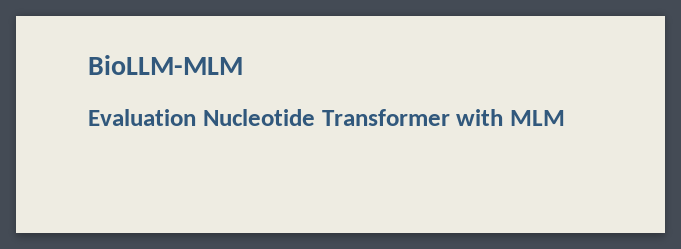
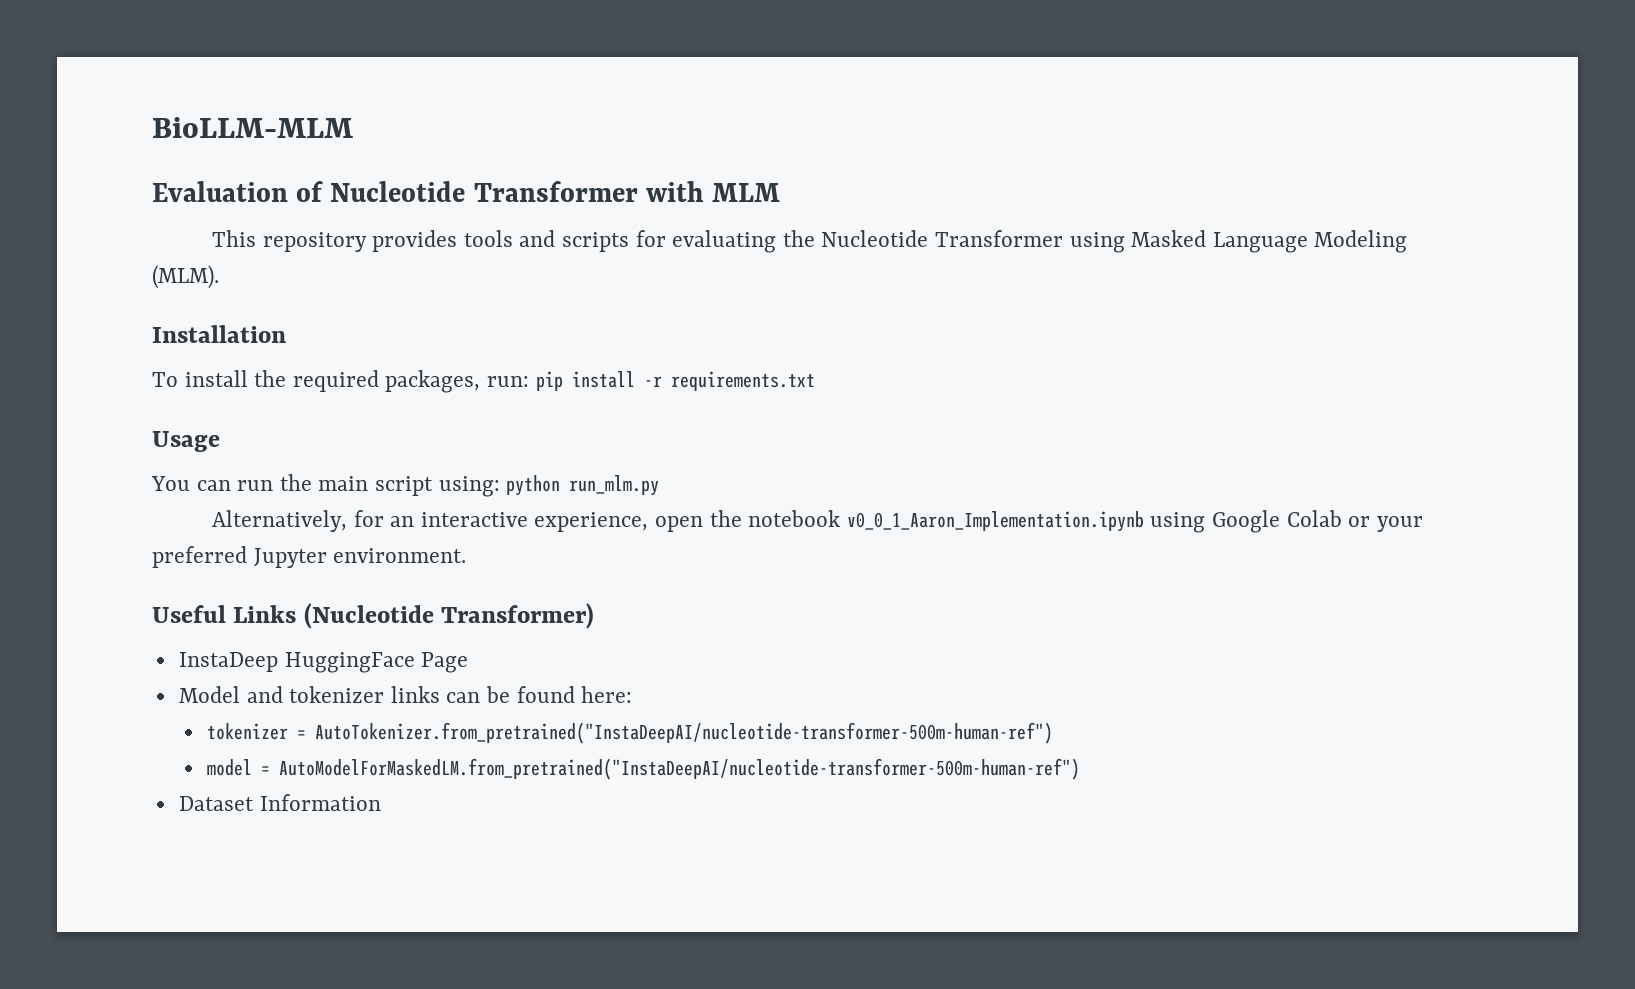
(196, 117) none -> [296,181,324,202] of
(565, 118) none -> [211,230,1408,253] [152,265,219,289] [152,325,286,343] [152,370,815,393] [152,431,220,452] [151,474,660,497] [211,510,1423,533] [152,546,467,568] [152,603,595,629] [178,652,469,673] [178,686,633,703] [207,722,1054,744] [207,758,1081,780] [178,794,381,811] // This repository provides tools and scripts for evaluating the Nucleotide Transformer using Masked Language Modeling (MLM). // Installation // To install the required packages, run: pip install -r requirements.txt // Usage // You can run the main script using: python run_mlm.py // Alternatively, for an interactive experience, open the notebook v0_0_1_Aaron_Implementation.ipynb using Google Colab or your preferred Jupyter environment. // Useful Links (Nucleotide Transformer) // InstaDeep HuggingFace Page // Model and tokenizer links can be found here: // tokenizer = AutoTokenizer.from_pretrained("InstaDeepAI/nucleotide-transformer-500m-human-ref") // model = AutoModelForMaskedLM.from_pretrained("InstaDeepAI/nucleotide-transformer-500m-human-ref") // Dataset Information

